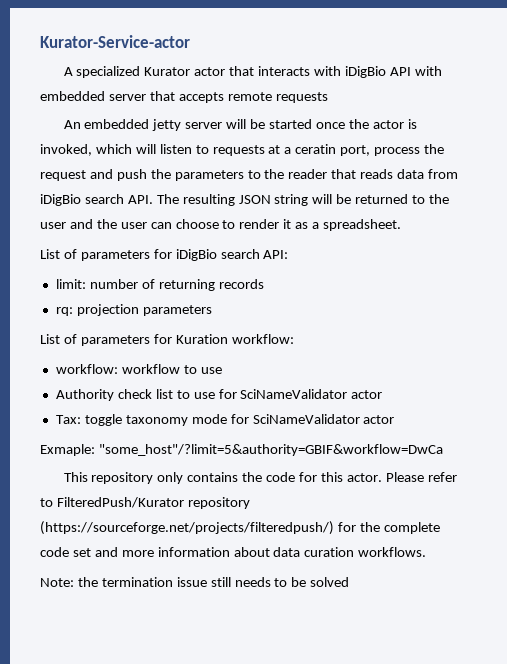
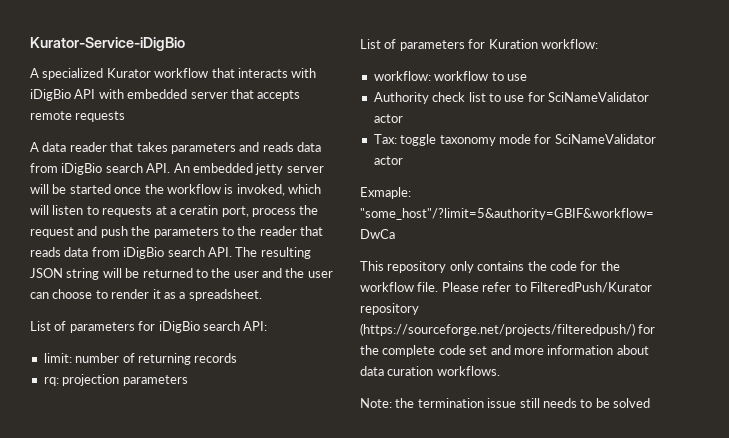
[40,35,190,48] Kurator-Service-actor -> [30,37,185,51] Kurator-Service-iDigBio
[194,67,226,76] actor -> [154,68,209,78] workflow
(328, 97) none -> [30,142,321,154] [30,163,171,175] A data reader that takes parameters and reads data from iDigBio search API.
[372,120,404,129] actor -> [166,184,221,194] workflow
[320,472,382,482] this actor. -> [600,261,620,271] [360,282,439,292] the workflow file.

